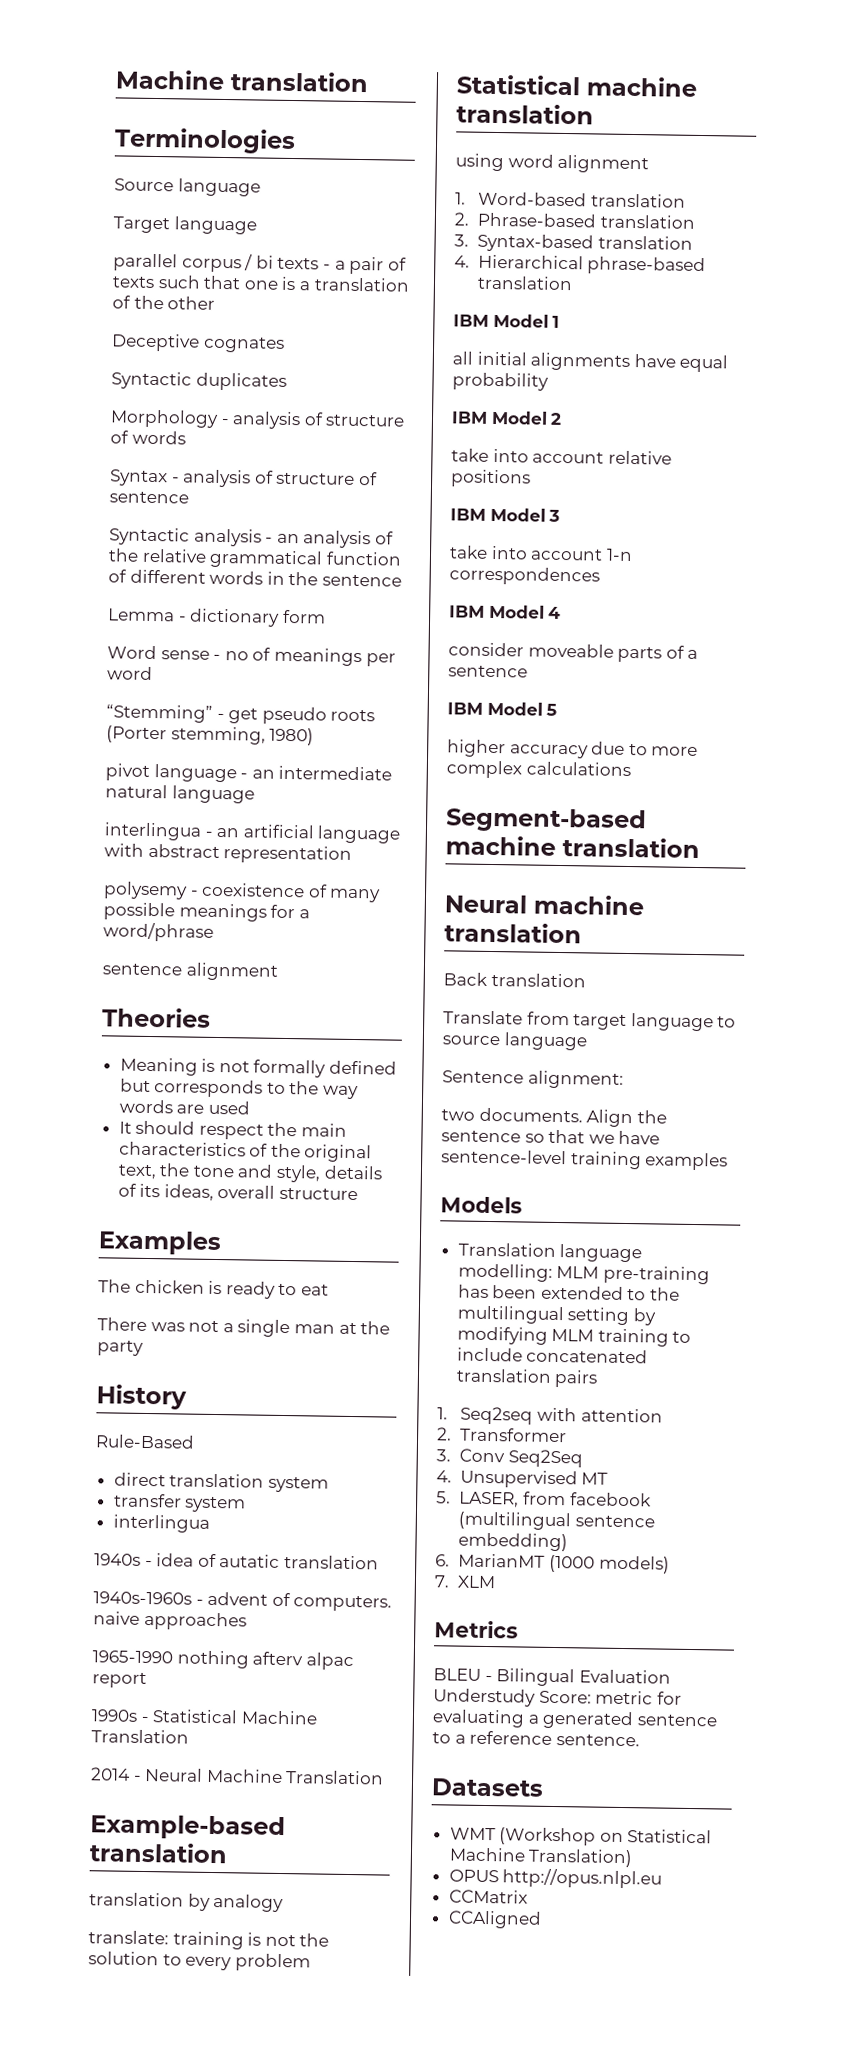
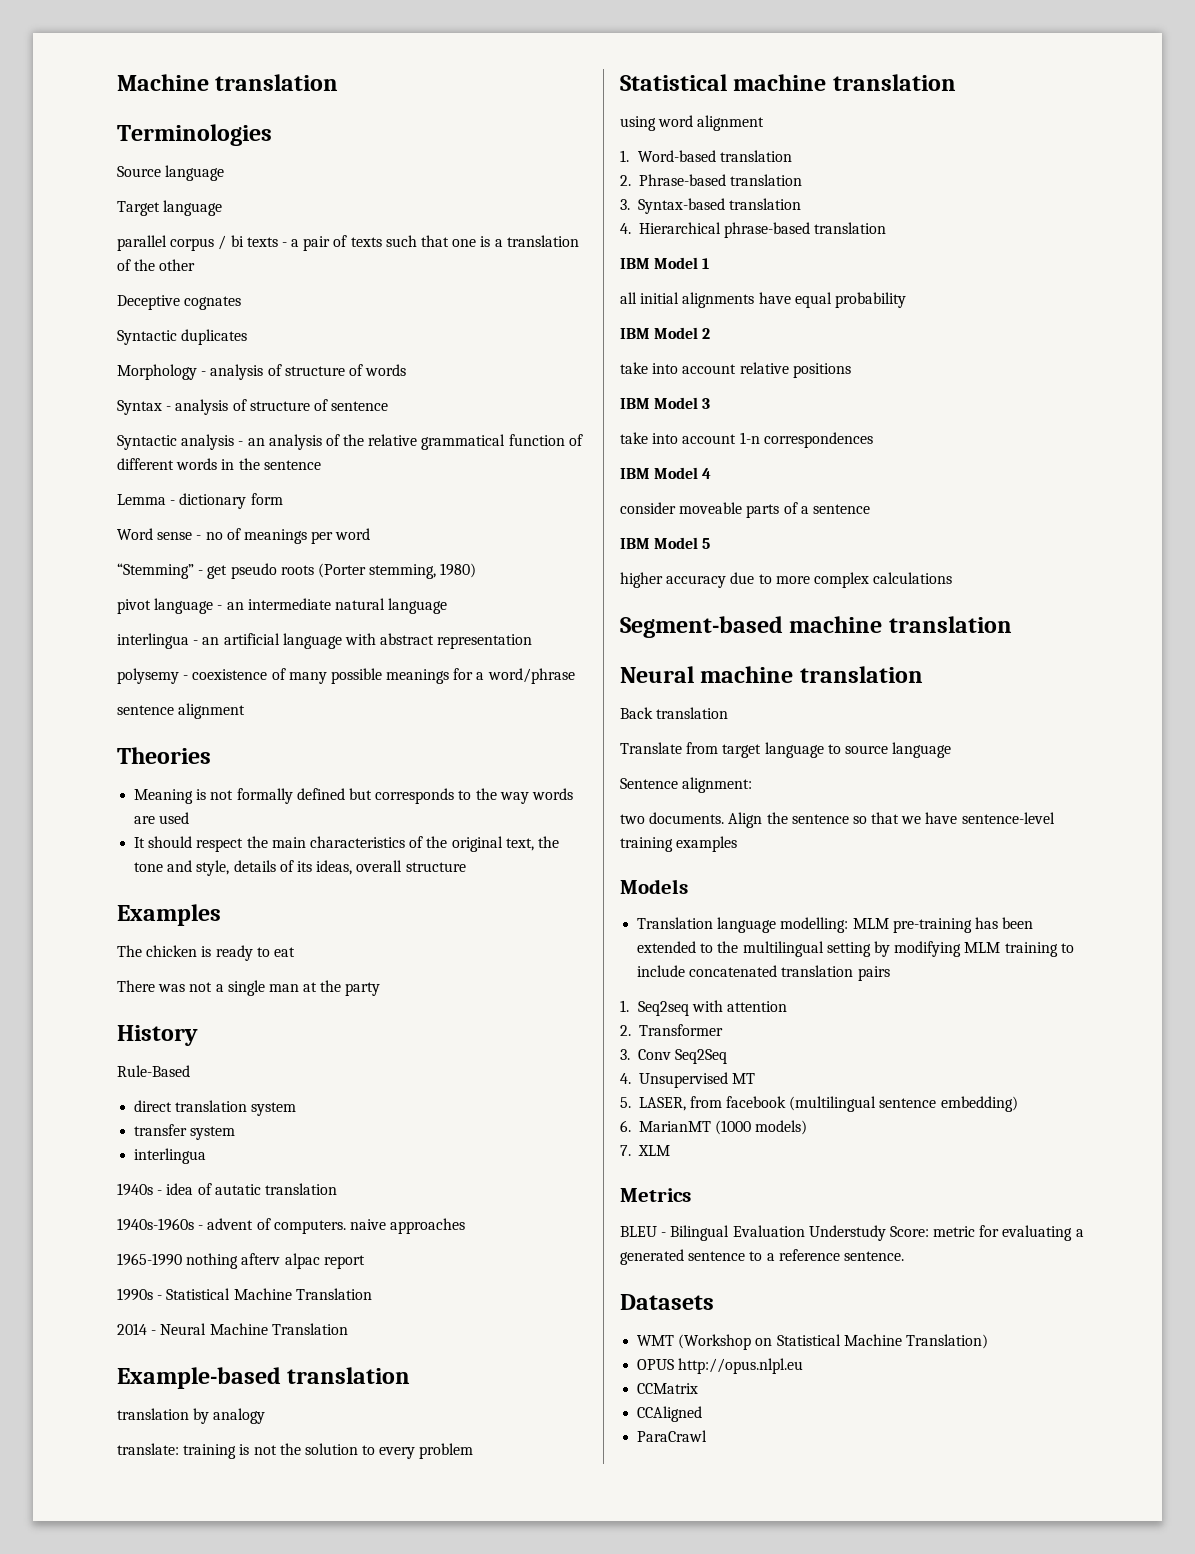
(542, 1919) none -> [637,1430,708,1442] // ParaCrawl

